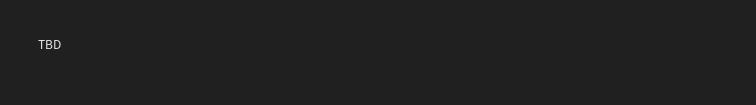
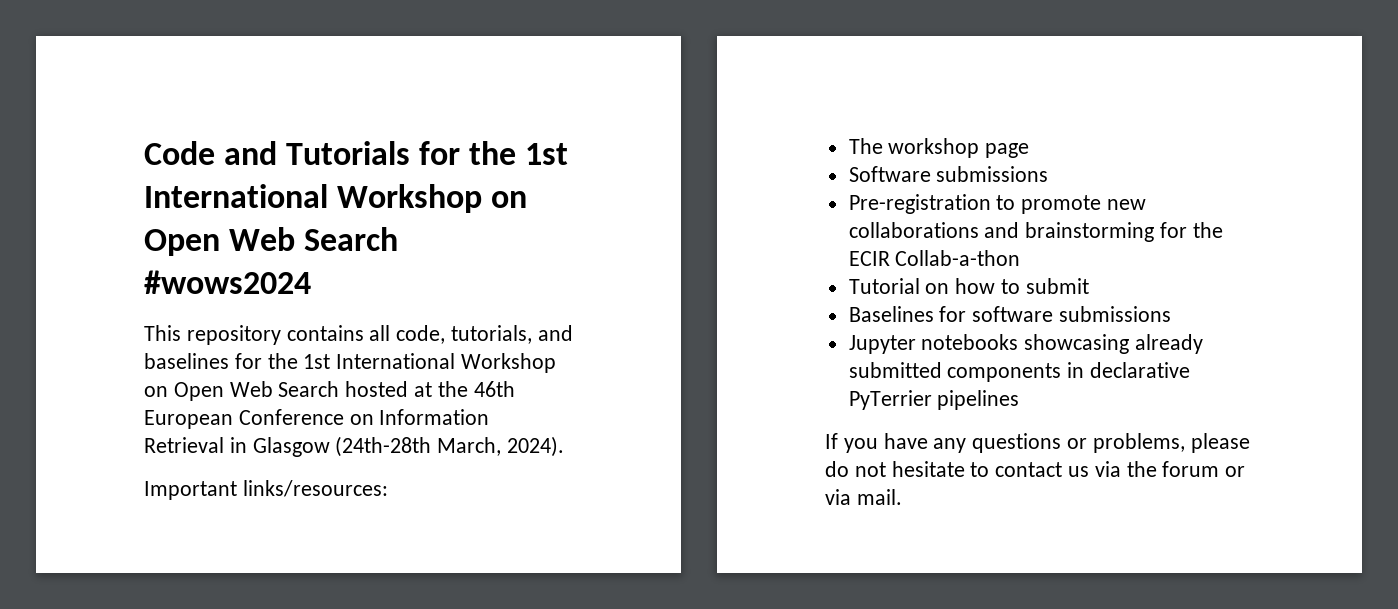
[38,40,61,49] TBD -> [144,141,569,165] [144,184,528,213] [144,227,399,256] [144,270,311,294] [144,325,573,345] [144,353,557,373] [144,381,515,401] [144,409,490,429] [144,436,565,457] [144,480,388,500] [848,138,1030,158] [848,166,1049,182] [848,194,1147,214] [848,222,1223,242] [848,250,1021,266] [848,278,1089,294] [848,306,1172,322] [848,334,1204,354] [848,362,1191,382] [848,390,1020,410] [825,433,1250,453] [825,461,1246,477] [825,489,902,505] Code and Tutorials for the 1st International Workshop on Open Web Search #wows2024 // This repository contains all code, tutorials, and baselines for the 1st International Workshop on Open Web Search hosted at the 46th European Conference on Information Retrieval in Glasgow (24th-28th March, 2024). // Important links/resources: // The workshop page // Software submissions // Pre-registration to promote new collaborations and brainstorming for the ECIR Collab-a-thon // Tutorial on how to submit // Baselines for software submissions // Jupyter notebooks showcasing already submitted components in declarative PyTerrier pipelines // If you have any questions or problems, please do not hesitate to contact us via the forum or via mail.

